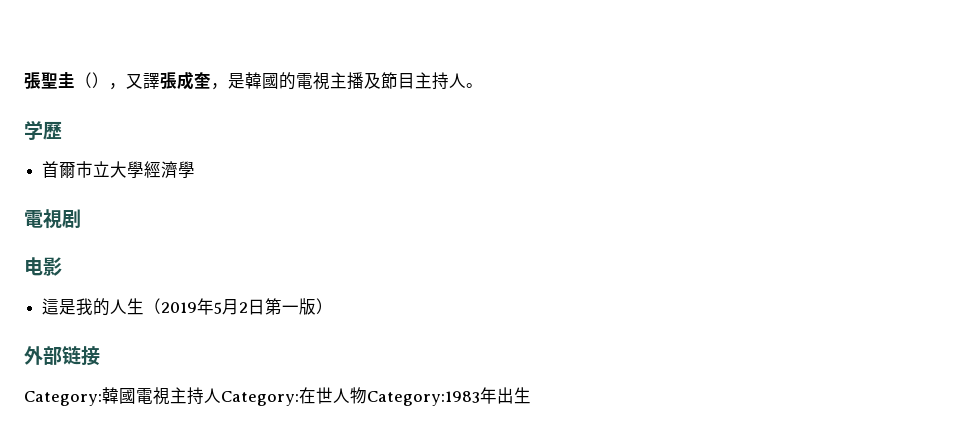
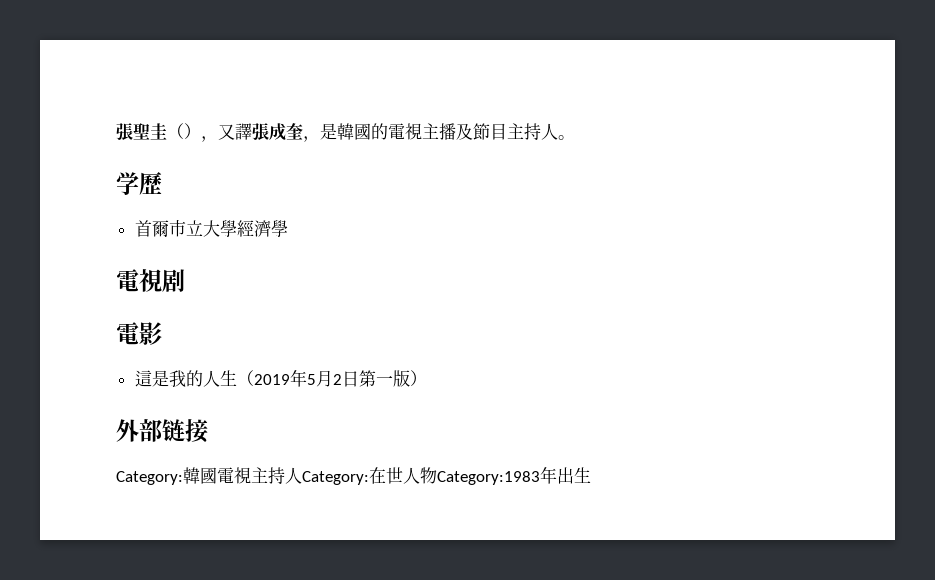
[24,257,43,276] 电 -> [116,322,139,345] 電

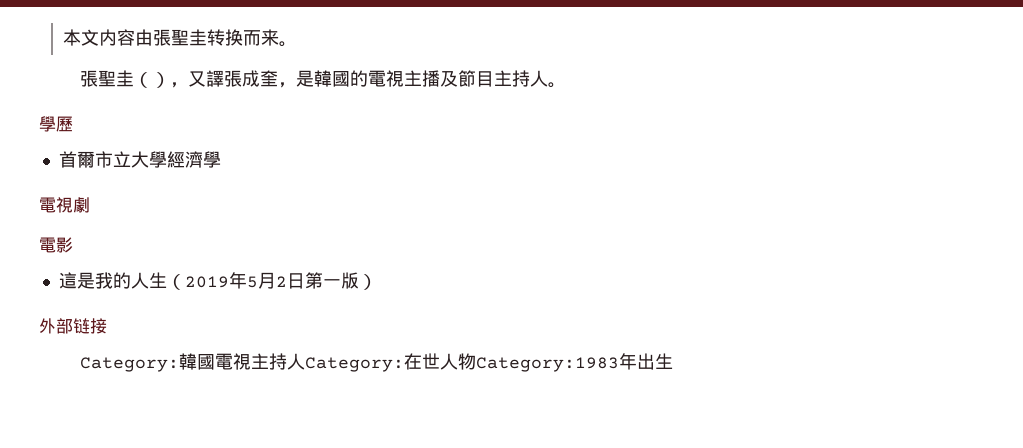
(116, 132) none -> [63,29,298,47] 本文内容由張聖圭转换而来。 //
[116,172,139,195] 学 -> [39,116,56,132] 學
[162,269,185,292] 剧 -> [73,197,90,213] 劇

